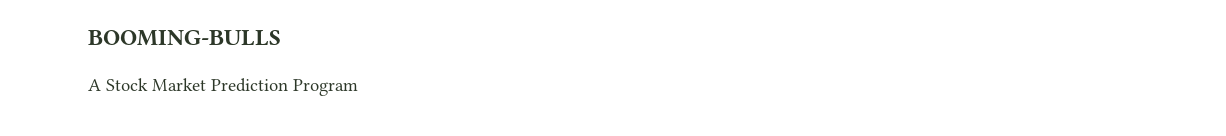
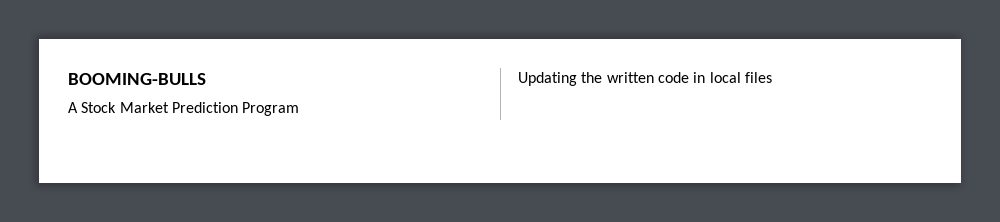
(358, 87) none -> [518,72,772,86] // Updating the written code in local files

